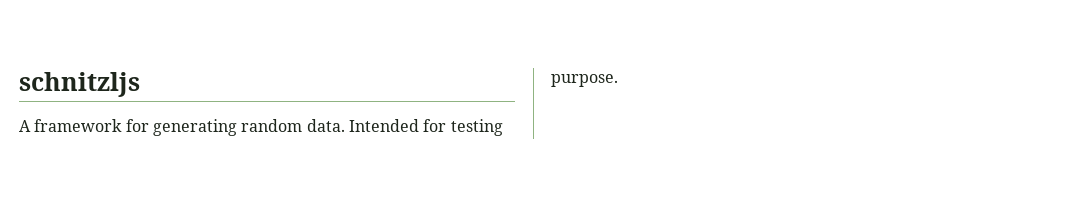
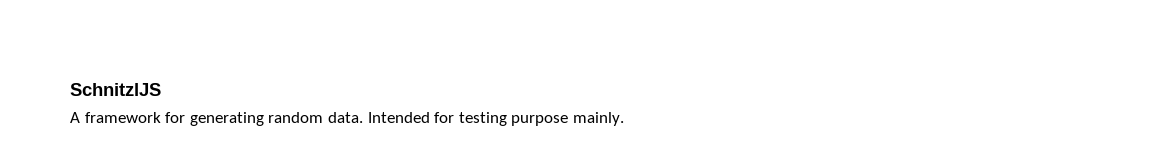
[19,72,140,97] schnitzljs -> [70,83,161,96] SchnitzlJS
[551,74,618,87] purpose. -> [511,112,624,126] purpose mainly.

